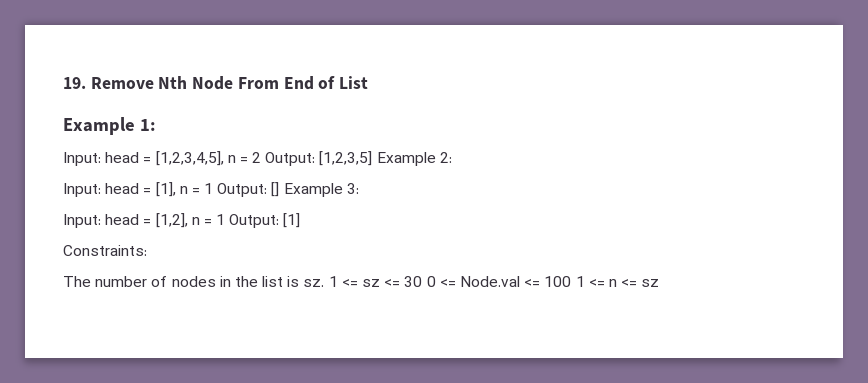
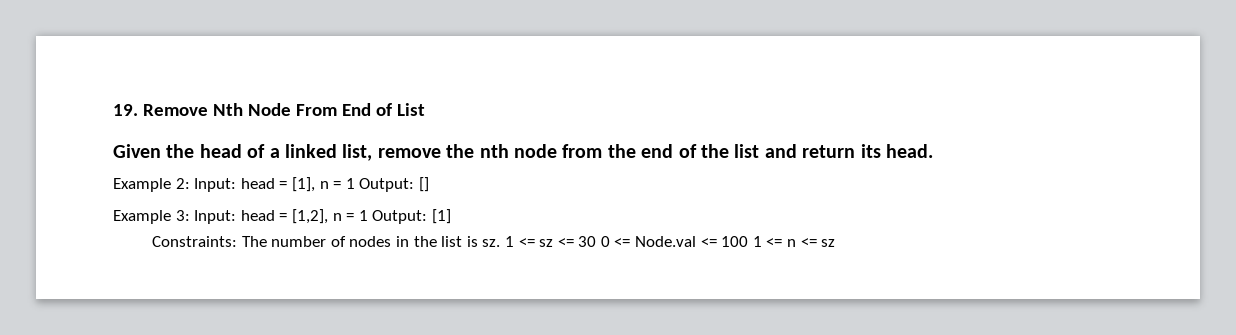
[63,117,156,135] [63,151,373,166] Example 1: // Input: head = [1,2,3,4,5], n = 2 Output: [1,2,3,5] -> [113,144,933,161] Given the head of a linked list, remove the nth node from the end of the list and return its head. //
(452, 157) // -> (190, 183) none
(280, 189) none -> (429, 184) //
(359, 188) // -> (190, 215) none
(147, 250) // -> (238, 241) none

